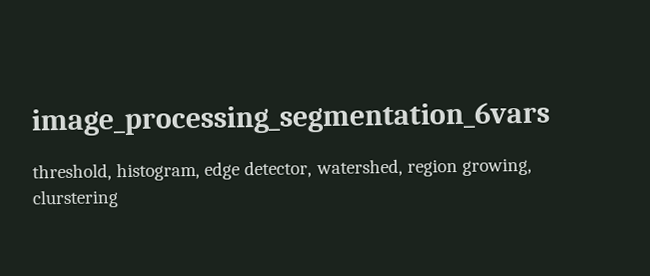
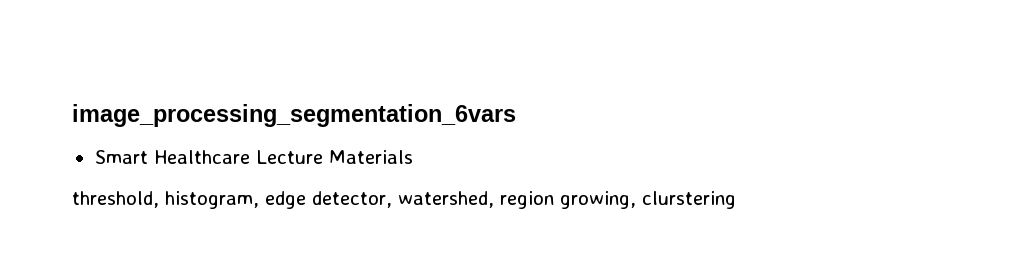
(550, 119) none -> [94,150,413,164] // Smart Healthcare Lecture Materials

